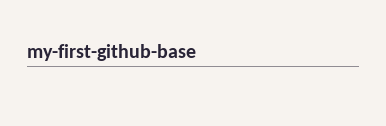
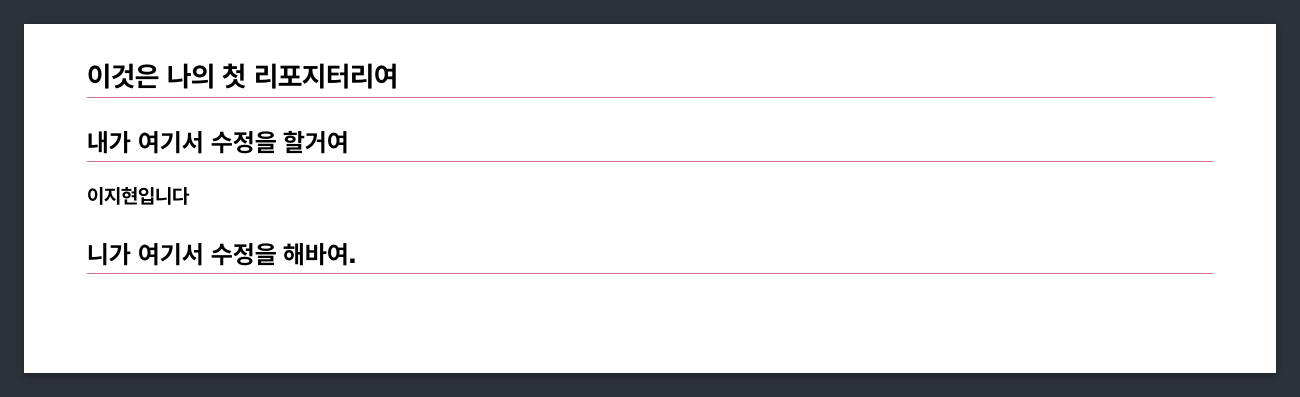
[27,44,196,61] my-first-github-base -> [87,63,398,89] [87,130,350,154] [87,187,190,205] [87,243,357,266] 이것은 나의 첫 리포지터리여 // 내가 여기서 수정을 할거여 // 이지현입니다 // 니가 여기서 수정을 해바여.

